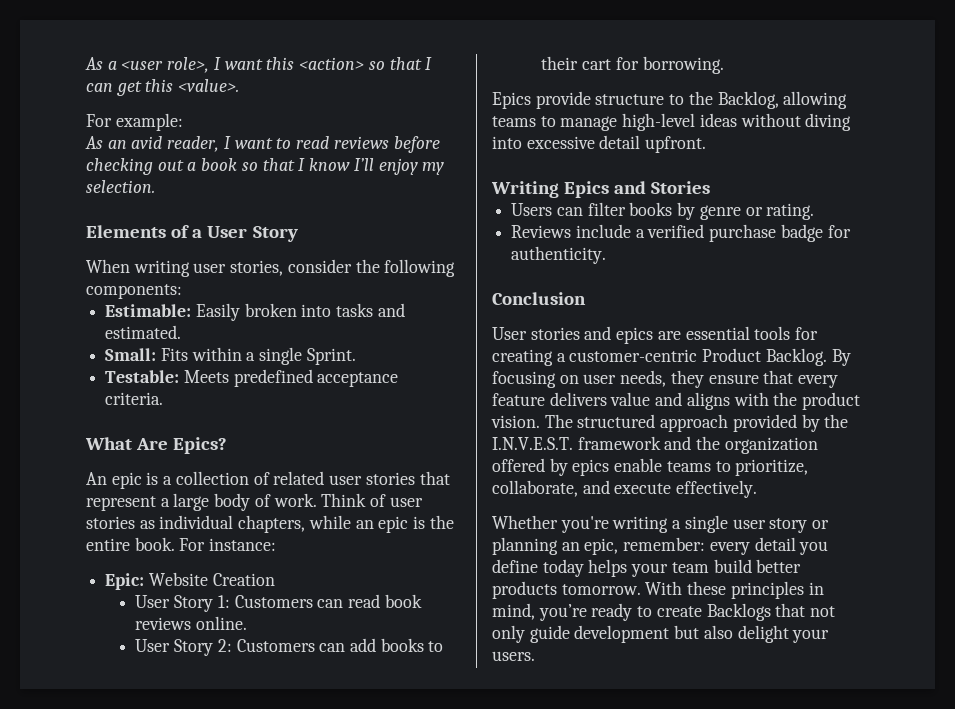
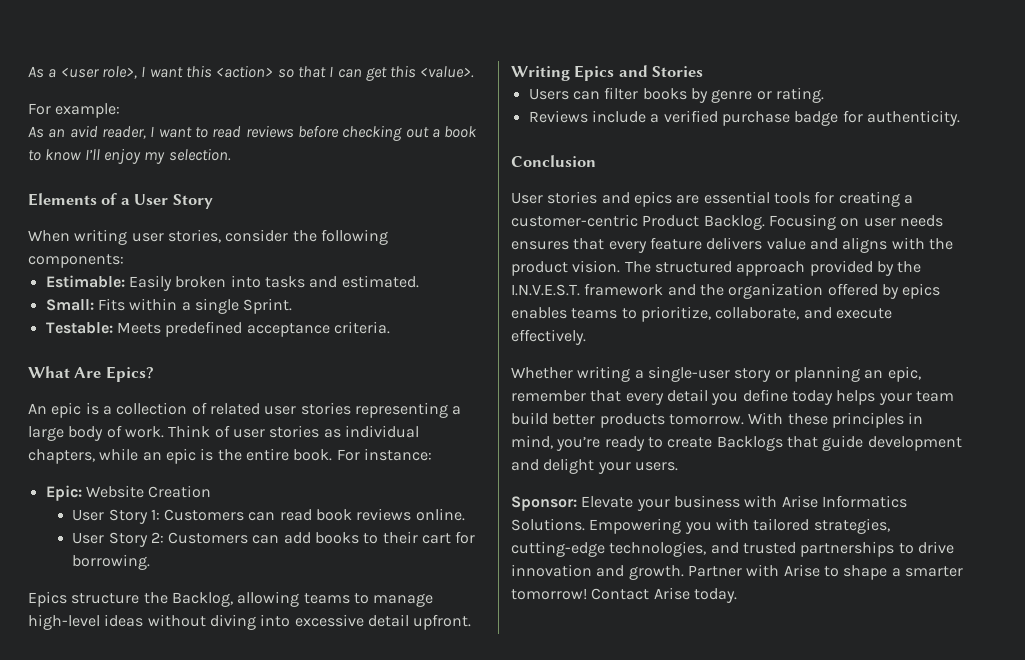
[241,158,306,171] so that I -> [28,150,41,161] to
[419,471,450,485] [86,496,156,511] that represent -> [354,402,448,418] representing
[535,91,685,109] provide structure to -> [71,593,140,604] structure
[831,349,851,366] [492,370,759,388] By focusing on user needs, they ensure -> [768,214,943,230] [511,241,569,250] Focusing on user needs ensures
[614,458,663,472] enable -> [511,307,567,319] enables
[560,516,609,533] you're -> (573, 373) none
[684,515,766,533] single user -> [647,366,730,382] single-user
[623,537,706,551] remember: -> [511,390,622,402] remember that
[810,606,836,617] [492,625,830,643] [492,651,535,661] not only guide development but also delight your users. -> [822,435,962,451] [511,458,678,474] [511,495,907,511] [511,518,890,534] [511,541,954,557] [511,564,963,580] [511,587,737,603] guide development and delight your users. // Sponsor: Elevate your business with Arise Informatics Solutions. Empowering you with tailored strategies, cutting-edge technologies, and trusted partnerships to drive innovation and growth. Partner with Arise to shape a smarter tomorrow! Contact Arise today.

